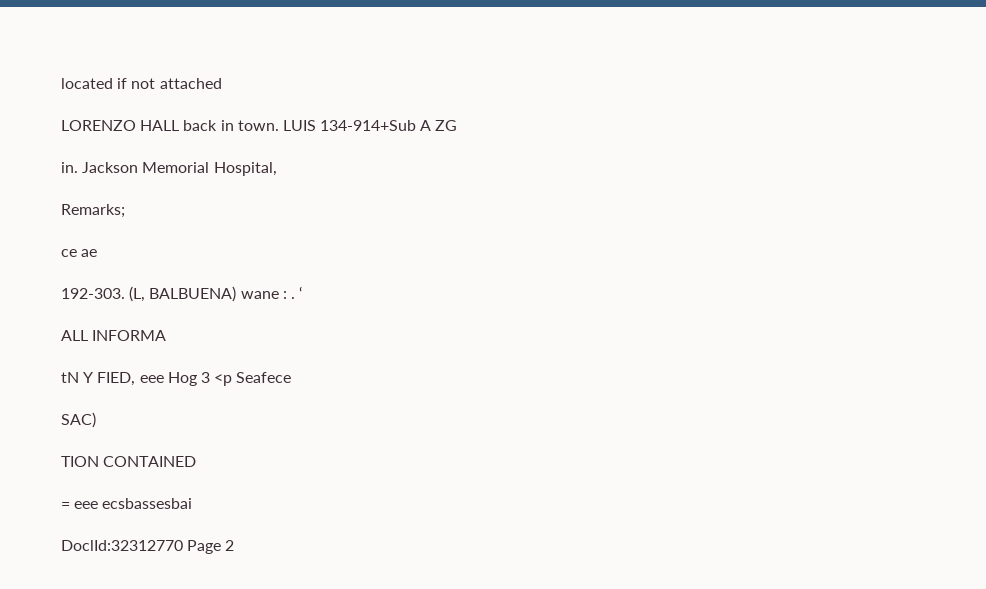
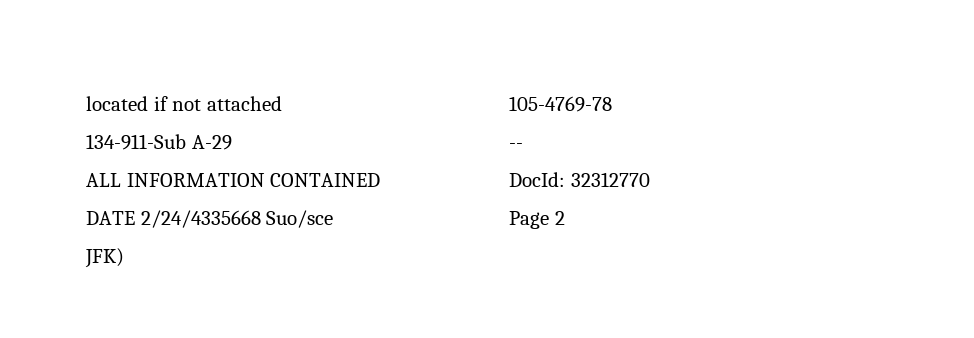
[61,120,458,131] [61,162,277,176] [61,204,125,218] [61,249,98,257] [61,286,303,302] [61,330,167,341] [61,372,292,386] [61,412,96,428] [61,456,197,467] [61,498,193,509] [61,540,183,551] LORENZO HALL back in town. LUIS 134-914+Sub A ZG // in. Jackson Memorial Hospital, // Remarks; // ce ae // 192-303. (L, BALBUENA) wane : . ‘ // ALL INFORMA // tN Y FIED, eee Hog 3 <p Seafece // SAC) // TION CONTAINED // = eee ecsbassesbai // DoclId:32312770 -> [86,134,232,150] [86,173,381,187] [86,210,334,228] [85,248,124,268] [509,96,612,112] [509,143,523,149] [509,172,650,187] 134-911-Sub A-29 // ALL INFORMATION CONTAINED // DATE 2/24/4335668 Suo/sce // JFK) // 105-4769-78 // -- // DocId: 32312770 //

